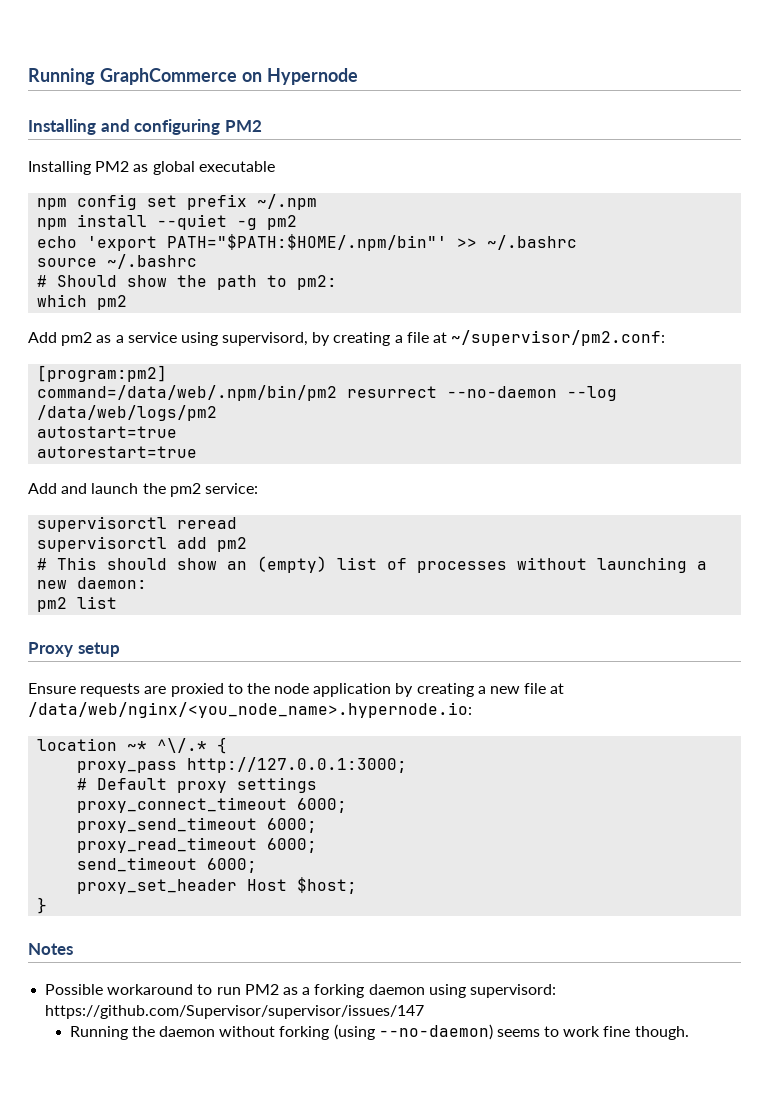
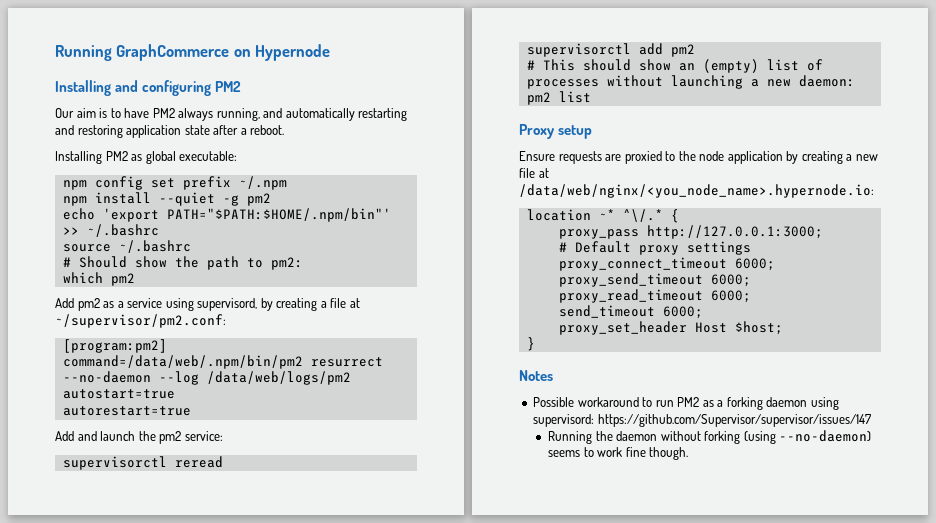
(262, 126) none -> [55,108,408,121] [55,125,285,138] // Our aim is to have PM2 always running, and automatically restarting and restoring application state after a reboot.
[198,161,275,172] executable -> [179,151,238,161] executable:

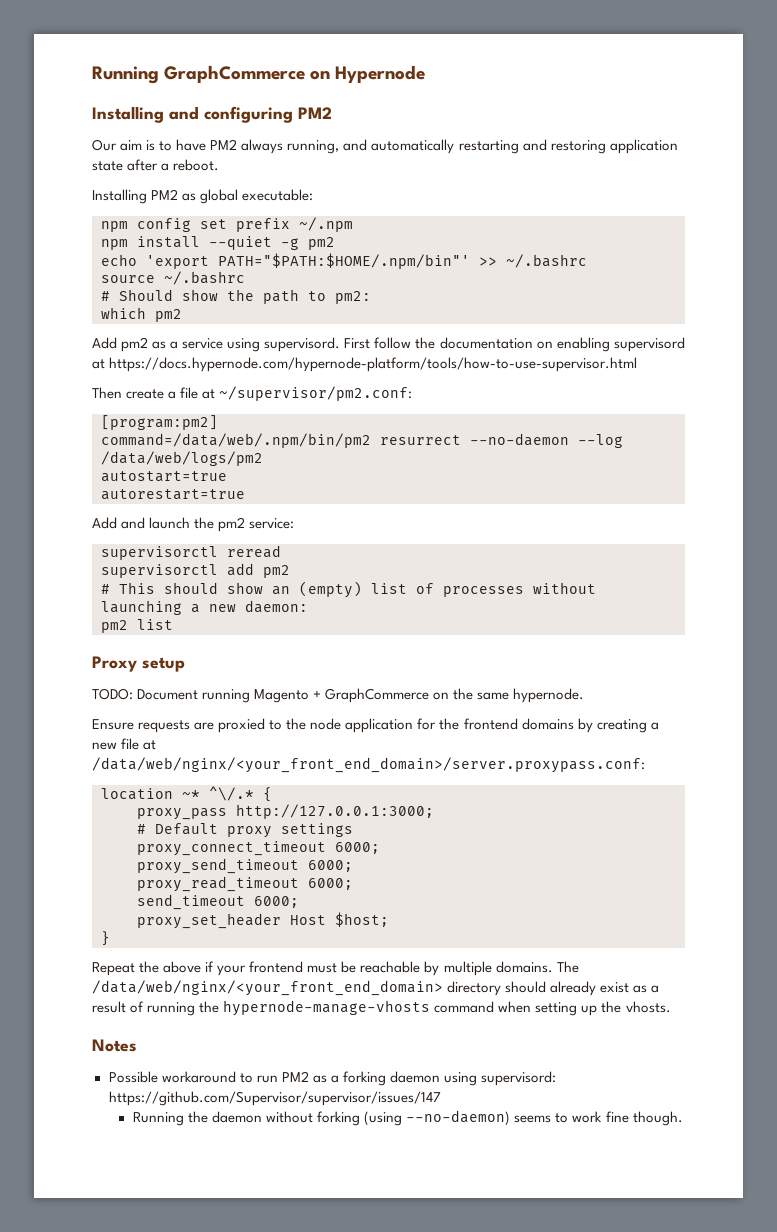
[197,298,318,311] supervisord, by creating -> [264,337,685,352] [92,357,638,372] [92,387,165,399] supervisord. First follow the documentation on enabling supervisord at https://docs.hypernode.com/hypernode-platform/tools/how-to-use-supervisor.html // Then create
(593, 132) none -> [92,688,585,703] // TODO: Document running Magento + GraphCommerce on the same hypernode.
(783, 157) none -> [417,718,574,730] for the frontend domains
[519,184,874,198] /data/web/nginx/<you_node_name>.hypernode.io: -> [92,757,645,773] /data/web/nginx/<your_front_end_domain>/server.proxypass.conf:
(535, 344) none -> [92,961,579,976] [92,980,660,996] [92,1000,671,1016] // Repeat the above if your frontend must be reachable by multiple domains. The /data/web/nginx/<your_front_end_domain> directory should already exist as a result of running the hypernode-manage-vhosts command when setting up the vhosts.

